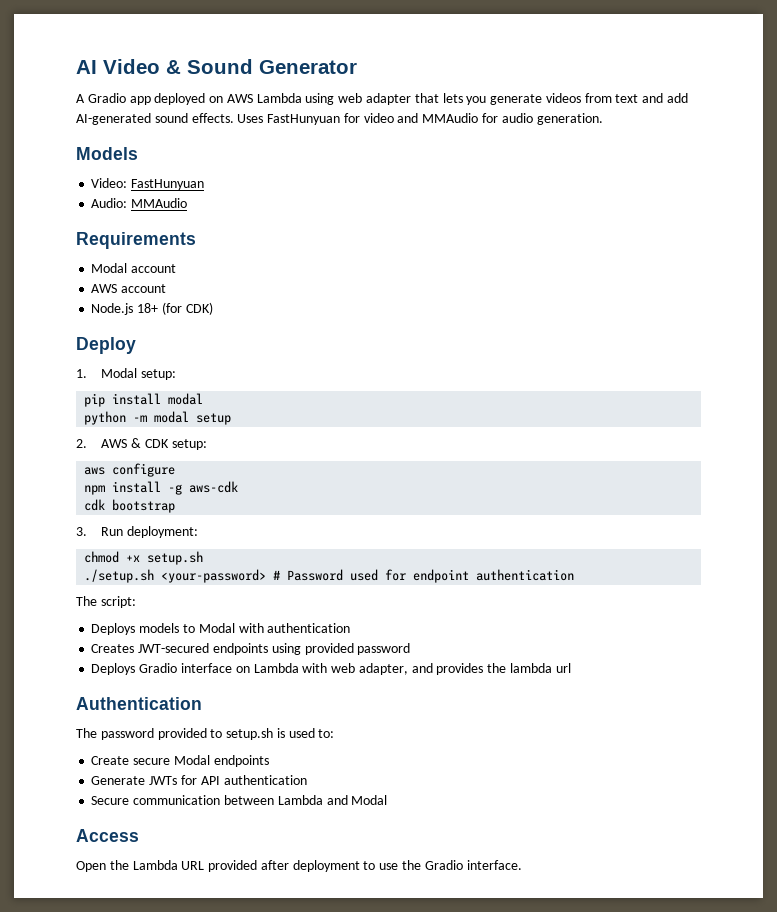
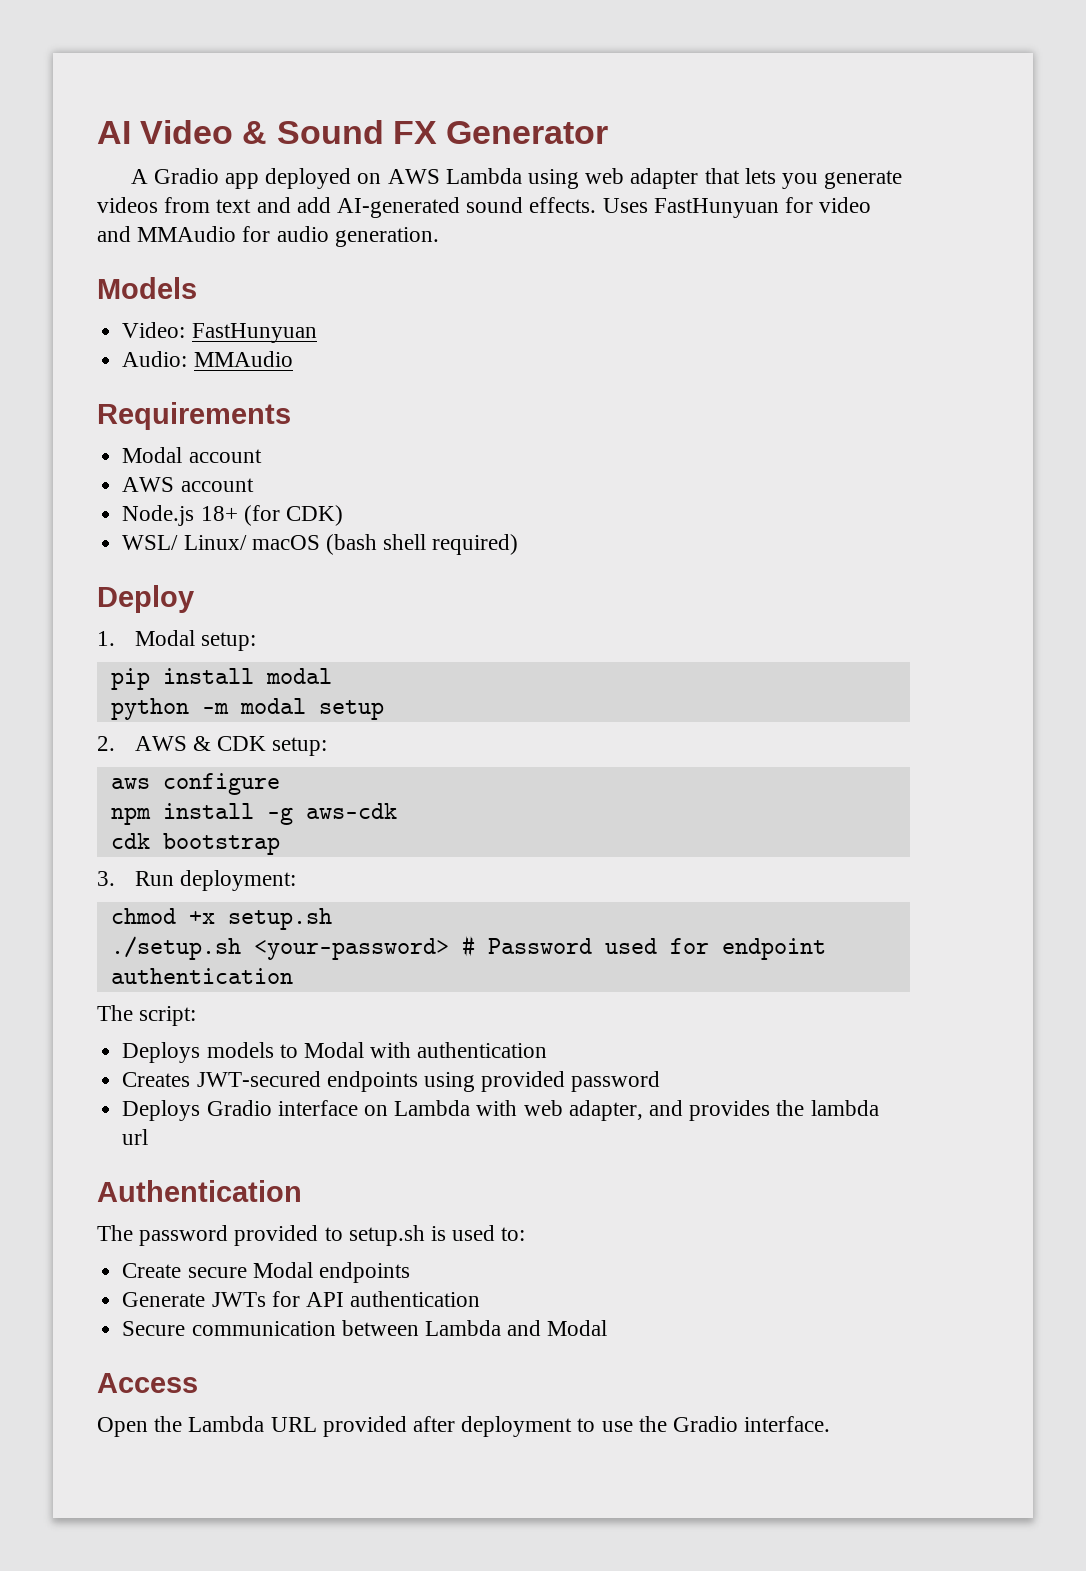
(253, 66) none -> [392,121,437,144] FX
(213, 308) none -> [122,534,519,555] // WSL/ Linux/ macOS (bash shell required)

